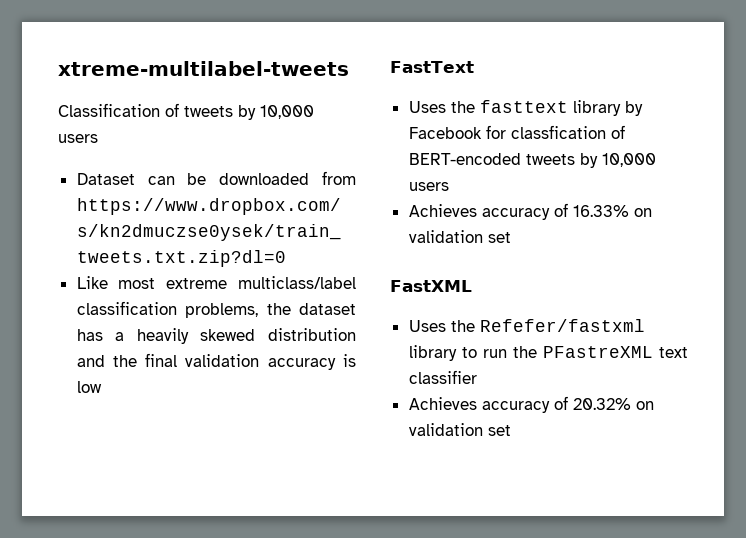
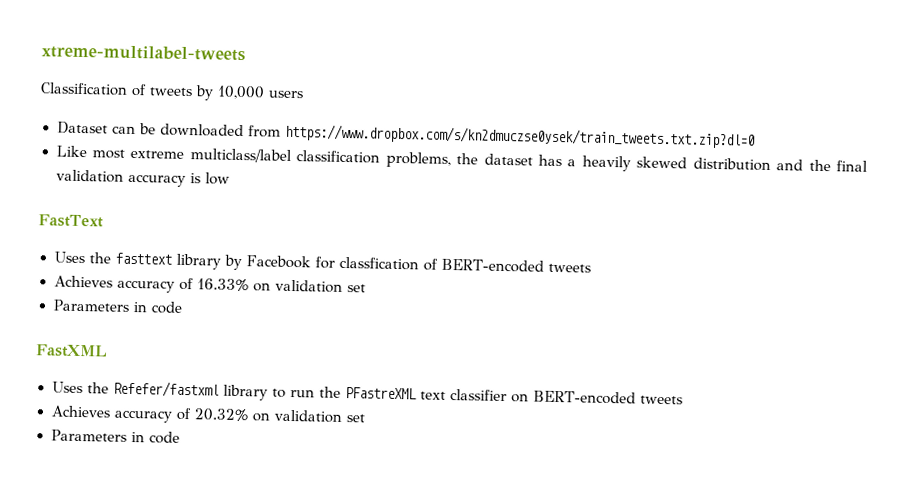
[579,153,656,168] [408,182,449,191] by 10,000 users -> (591, 268) none
(511, 237) none -> [52,299,183,314] // Parameters in code
(477, 377) none -> [510,390,683,405] on BERT-encoded tweets
(511, 430) none -> [50,429,180,444] // Parameters in code

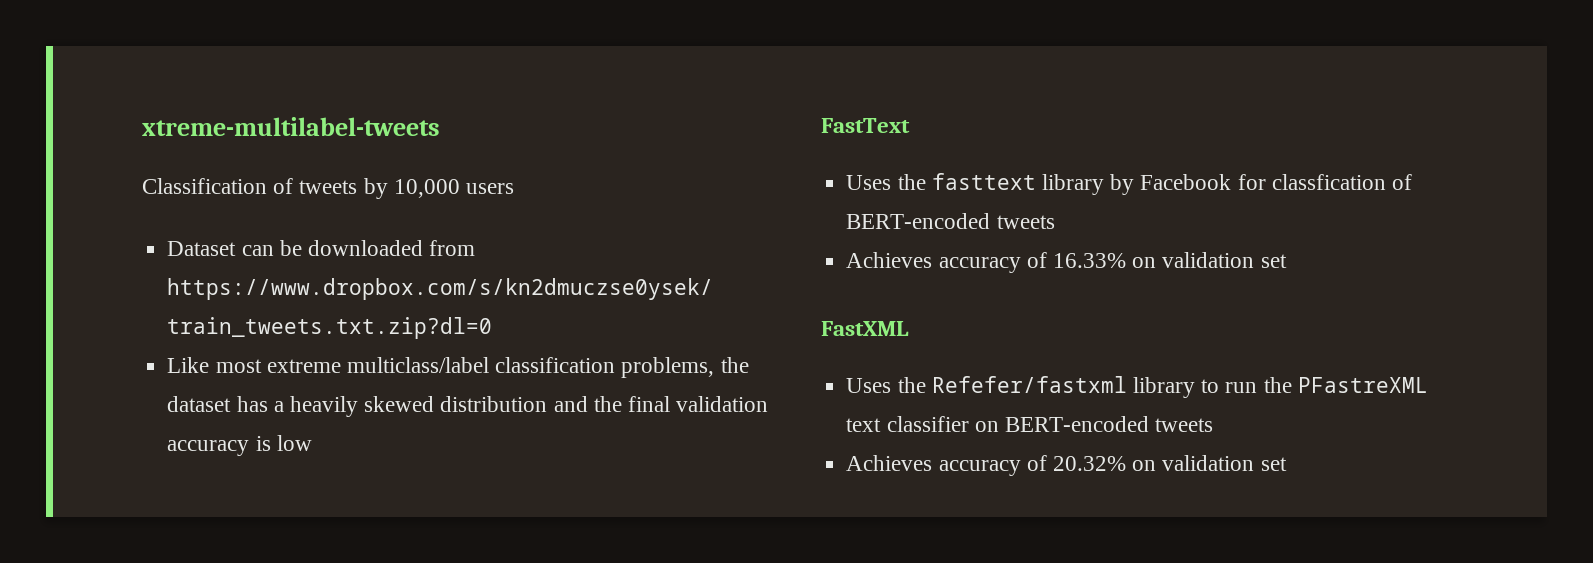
[52,299,183,314] // Parameters in code -> (1287, 261) none
[50,429,180,444] // Parameters in code -> (1287, 464) none

